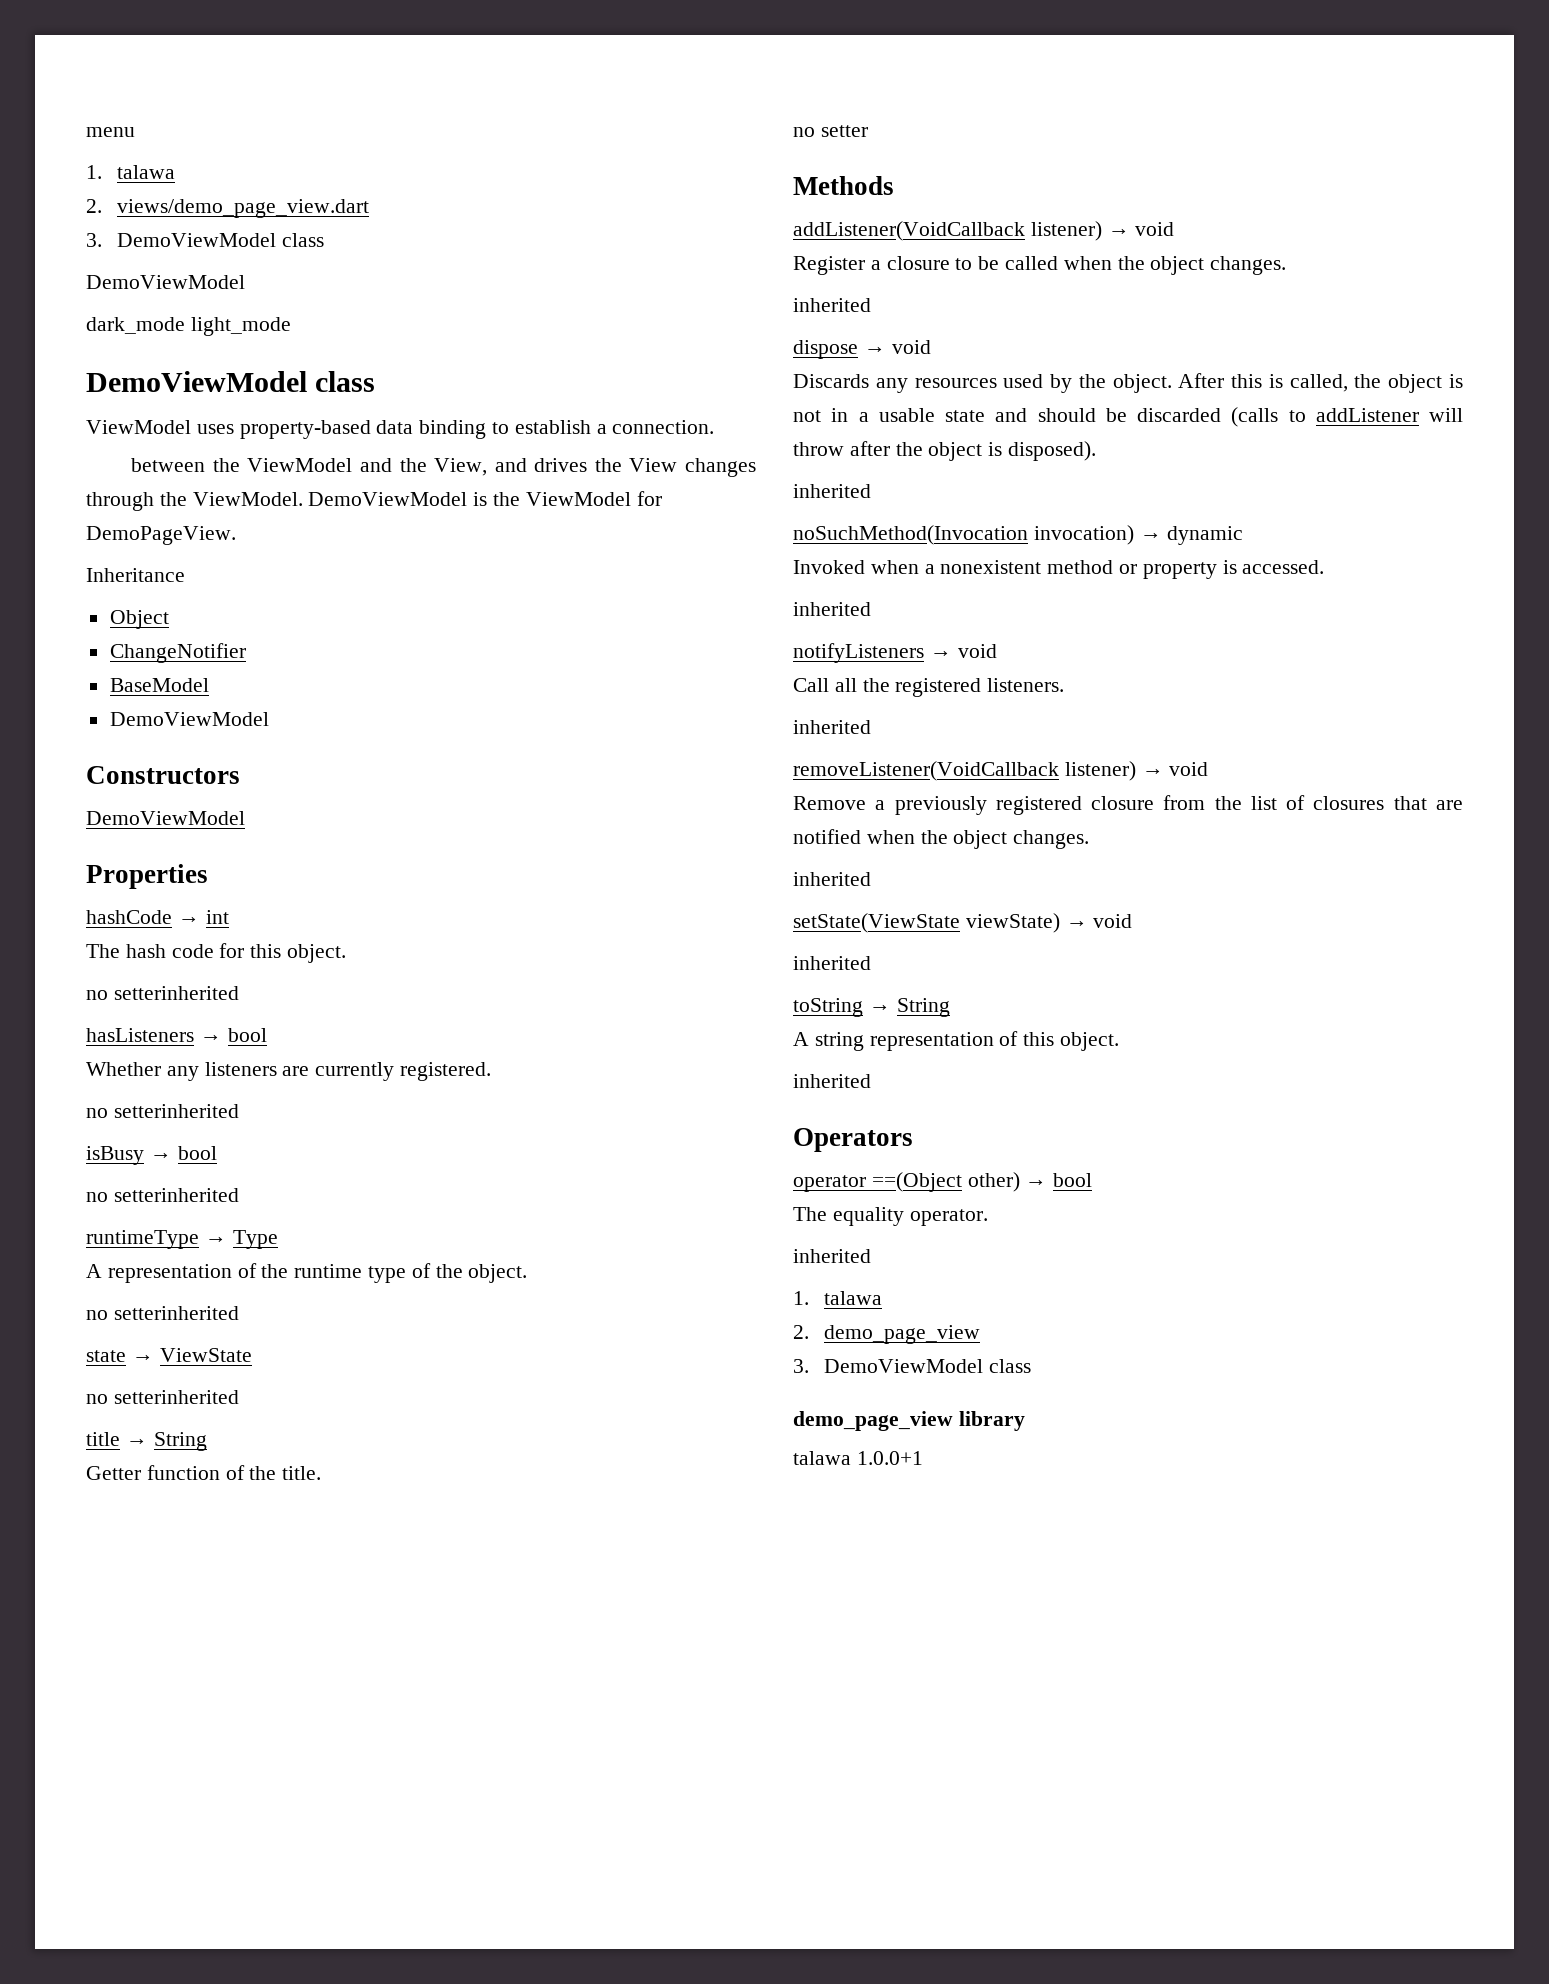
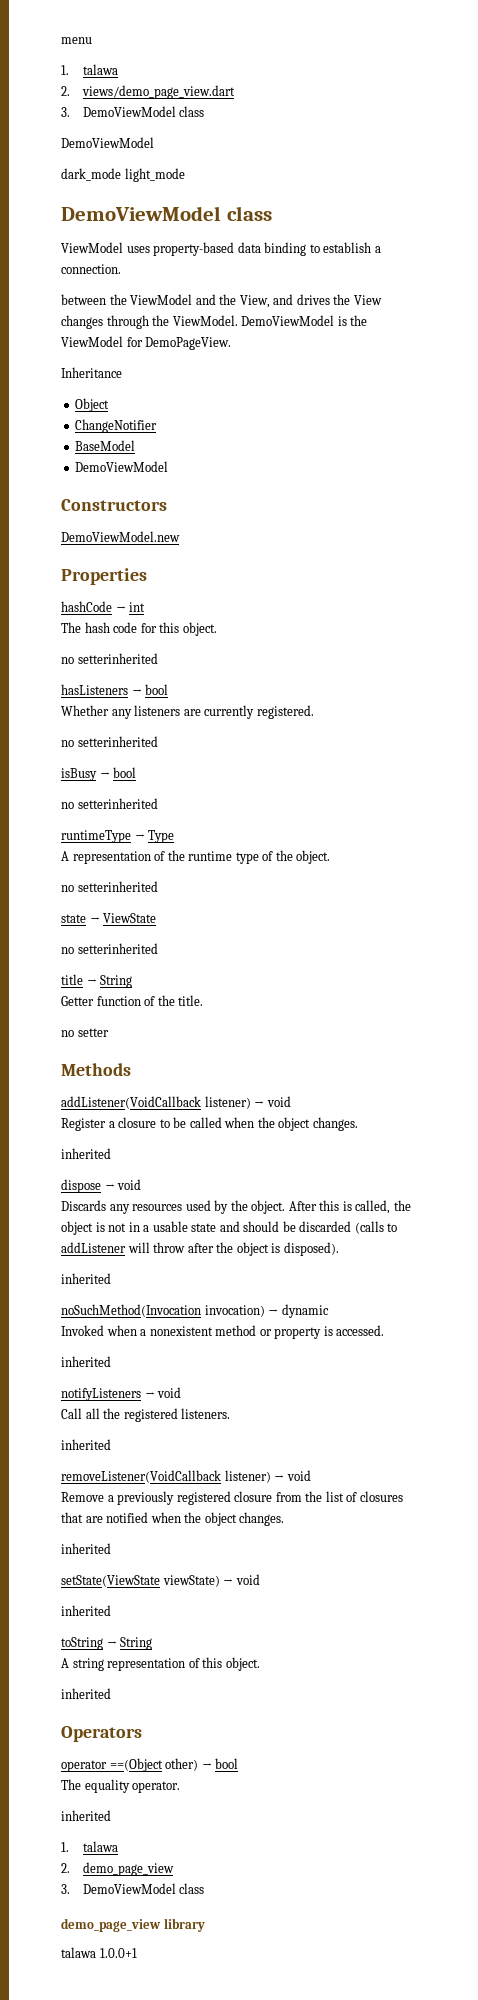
[86,811,245,825] DemoViewModel -> [61,531,180,542] DemoViewModel.new

